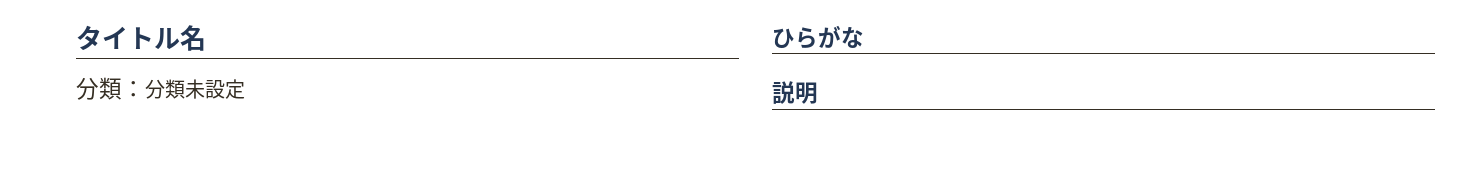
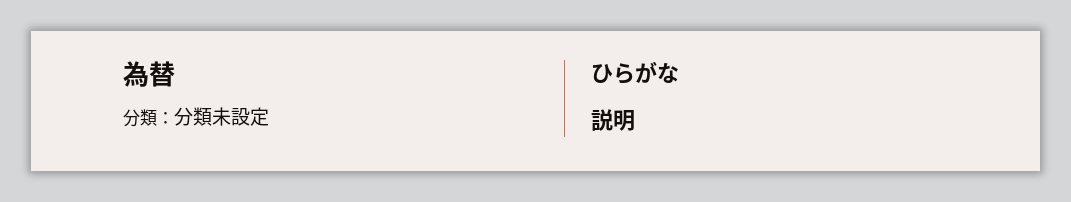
[76,25,206,51] タイトル名 -> [123,61,175,87] 為替

